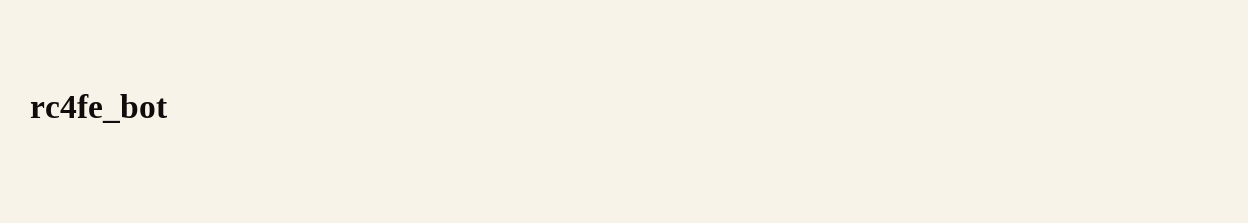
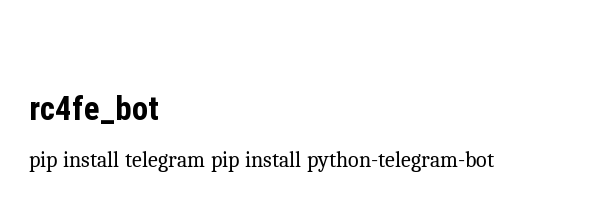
(168, 108) none -> [29,151,495,172] // pip install telegram pip install python-telegram-bot

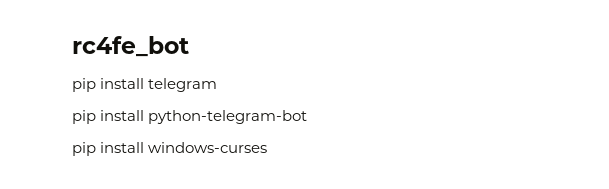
(205, 161) none -> (218, 85) //
(495, 161) none -> [72,142,268,156] // pip install windows-curses

